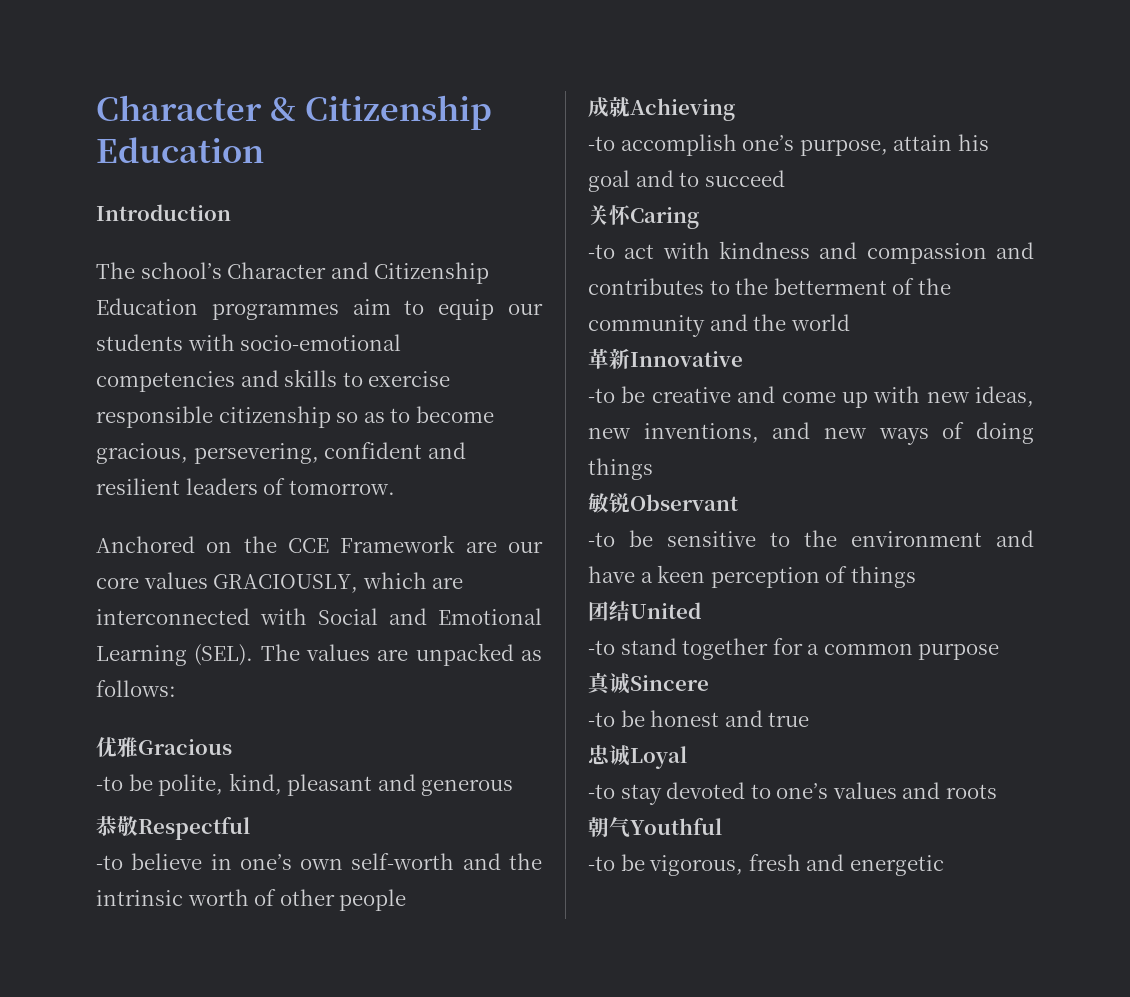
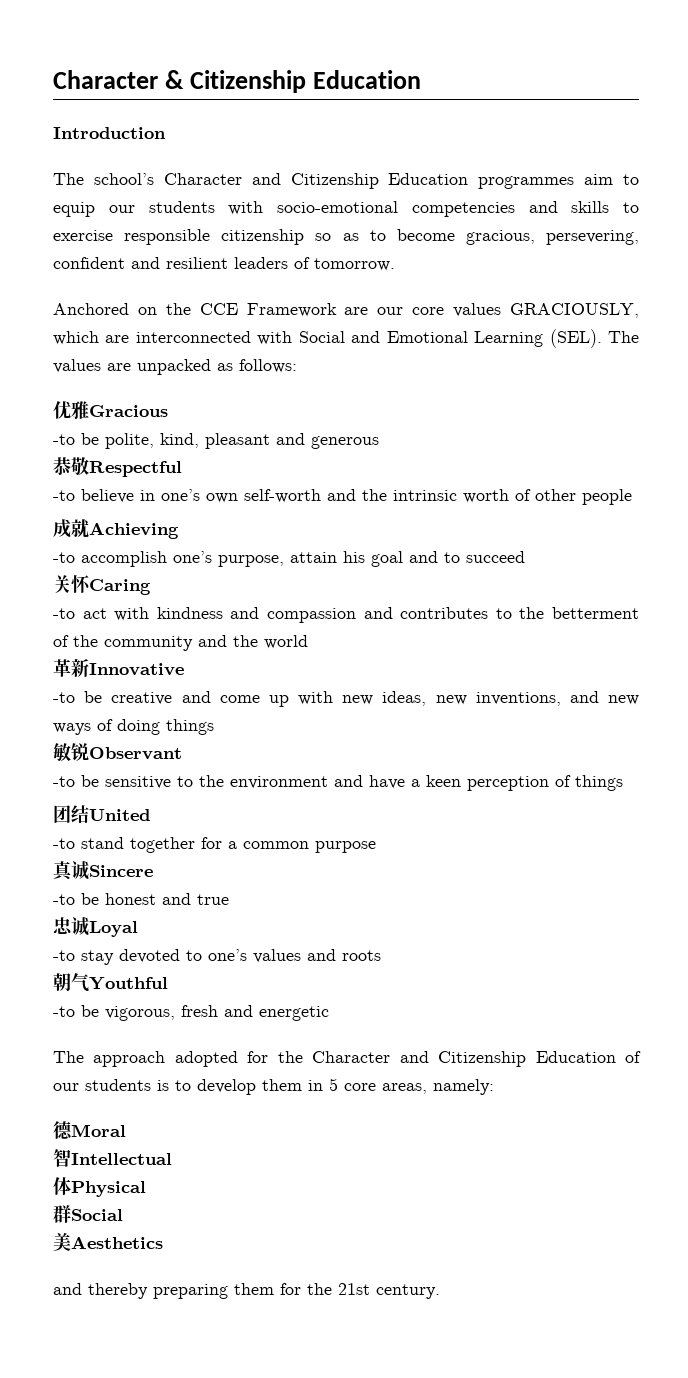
(944, 865) none -> [53,1051,642,1067] [53,1078,494,1095] [53,1121,126,1139] [53,1149,172,1167] [53,1177,146,1197] [53,1205,123,1223] [53,1232,163,1251] [53,1283,440,1299] // The approach adopted for the Character and Citizenship Education of our students is to develop them in 5 core areas, namely: // 德Moral // 智Intellectual // 体Physical // 群Social // 美Aesthetics // and thereby preparing them for the 21st century.

